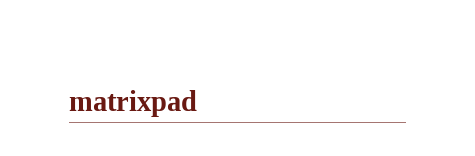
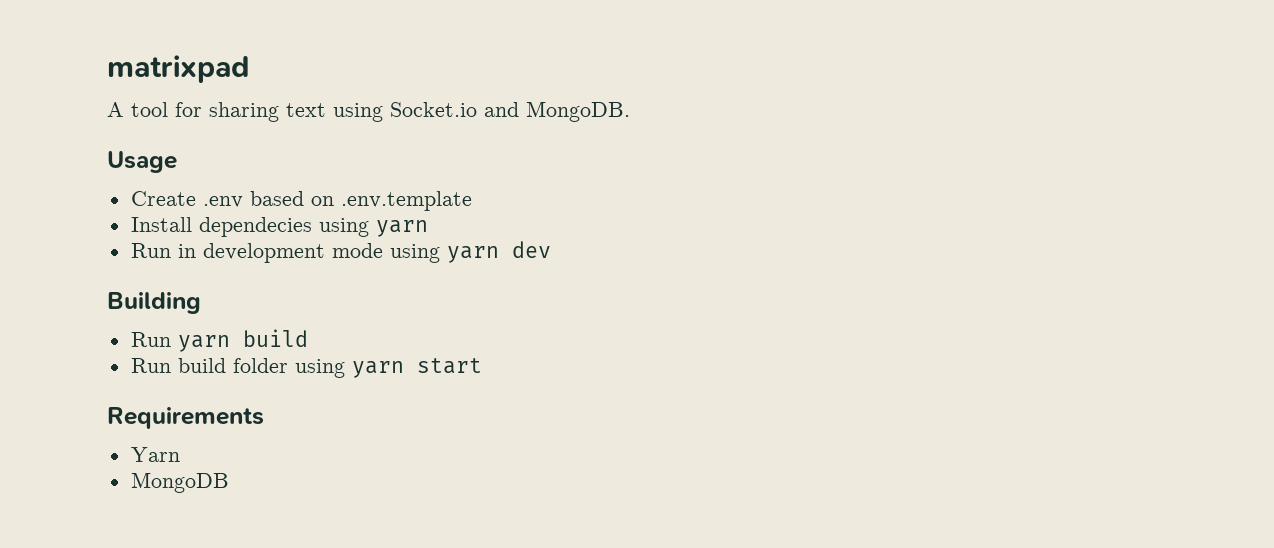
(197, 103) none -> [107,101,630,122] [107,151,177,173] [130,191,472,211] [130,217,428,237] [130,241,551,263] [107,292,201,314] [130,329,308,352] [130,358,482,378] [107,407,264,429] [130,447,180,462] [130,472,229,493] // A tool for sharing text using Socket.io and MongoDB. // Usage // Create .env based on .env.template // Install dependecies using yarn // Run in development mode using yarn dev // Building // Run yarn build // Run build folder using yarn start // Requirements // Yarn // MongoDB

